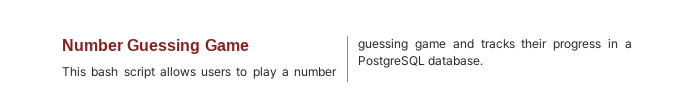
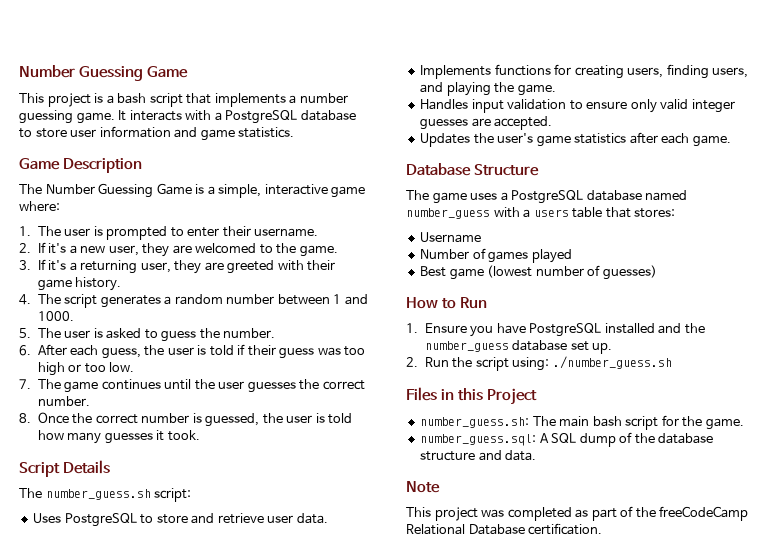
[91,66,337,79] [358,38,632,51] [358,56,484,68] bash script allows users to play a number guessing game and tracks their progress in a PostgreSQL database. -> [47,93,348,107] [19,110,356,124] [19,126,295,141] [19,158,142,173] [19,183,366,198] [19,201,60,211] [19,226,319,240] [19,242,338,257] [19,259,336,274] [37,277,122,291] [19,294,368,308] [37,311,74,321] [19,328,276,342] [19,344,366,359] [37,362,135,376] [19,379,365,393] [37,396,90,406] [19,412,353,427] [37,430,200,444] [19,460,110,477] [19,488,192,502] [33,513,328,527] [420,64,749,79] [420,82,556,96] [420,99,735,113] [420,116,553,130] [420,132,731,147] [406,163,539,176] [406,190,688,204] [406,207,676,219] [420,232,482,243] [420,248,572,263] [420,265,657,280] [406,297,487,309] [406,323,705,337] [424,340,613,354] [406,356,672,371] [406,387,537,405] [420,415,744,430] [420,432,714,447] [420,450,537,461] [406,481,440,493] [406,506,749,521] [406,523,603,535] project is a bash script that implements a number guessing game. It interacts with a PostgreSQL database to store user information and game statistics. // Game Description // The Number Guessing Game is a simple, interactive game where: // 1. The user is prompted to enter their username. // 2. If it's a new user, they are welcomed to the game. // 3. If it's a returning user, they are greeted with their game history. // 4. The script generates a random number between 1 and 1000. // 5. The user is asked to guess the number. // 6. After each guess, the user is told if their guess was too high or too low. // 7. The game continues until the user guesses the correct number. // 8. Once the correct number is guessed, the user is told how many guesses it took. // Script Details // The number_guess.sh script: // Uses PostgreSQL to store and retrieve user data. // Implements functions for creating users, finding users, and playing the game. // Handles input validation to ensure only valid integer guesses are accepted. // Updates the user's game statistics after each game. // Database Structure // The game uses a PostgreSQL database named number_guess with a users table that stores: // Username // Number of games played // Best game (lowest number of guesses) // How to Run // 1. Ensure you have PostgreSQL installed and the number_guess database set up. // 2. Run the script using: ./number_guess.sh // Files in this Project // number_guess.sh: The main bash script for the game. // number_guess.sql: A SQL dump of the database structure and data. // Note // This project was completed as part of the freeCodeCamp Relational Database certification.

